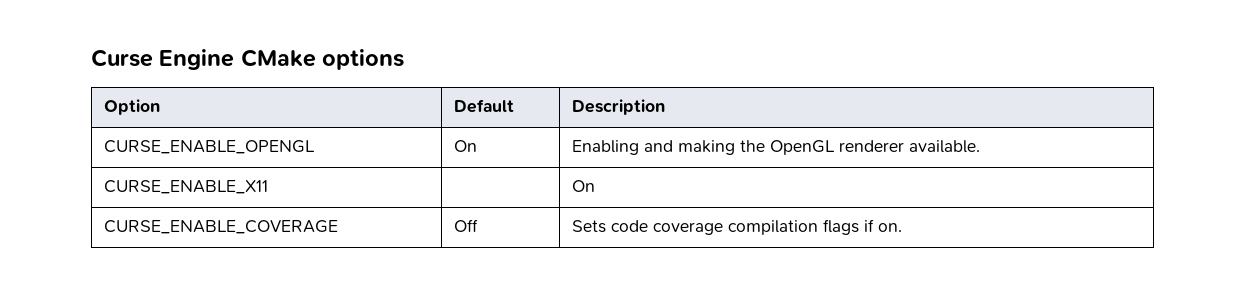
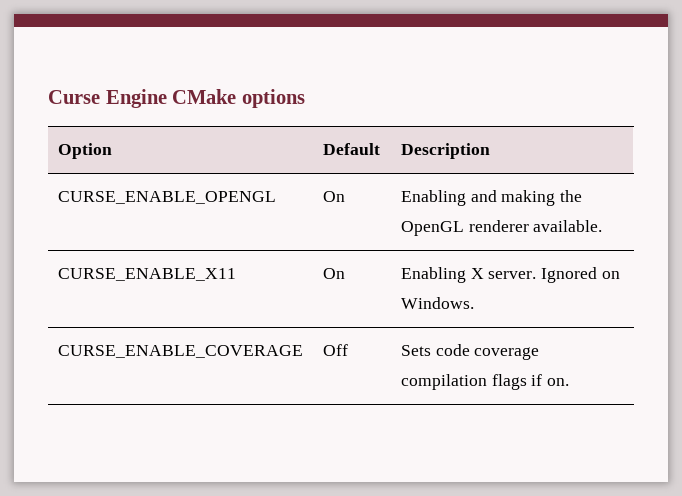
[572,180,596,192] | On -> [322,268,345,279] [400,267,620,283] [400,297,474,309] On | Enabling X server. Ignored on Windows.

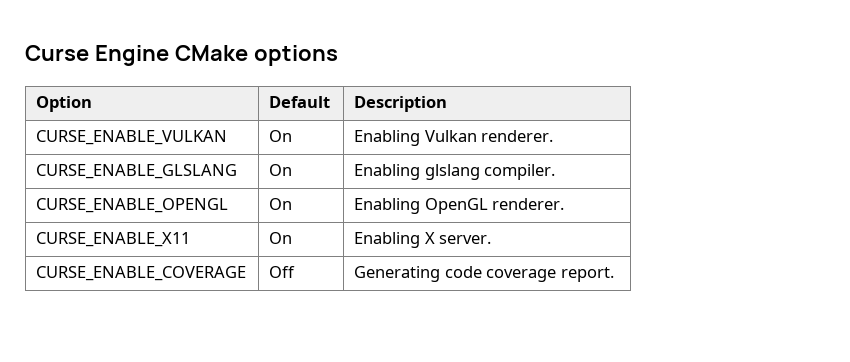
[57,191,276,204] [322,191,345,202] [400,190,583,206] [400,220,603,236] CURSE_ENABLE_OPENGL | On | Enabling and making the OpenGL renderer available. -> [36,130,228,145] [269,130,293,142] [354,130,554,146] [36,164,238,179] [269,164,293,176] [354,164,556,180] [36,198,229,213] [269,198,293,210] [354,198,565,214] CURSE_ENABLE_VULKAN | On | Enabling Vulkan renderer. // CURSE_ENABLE_GLSLANG | On | Enabling glslang compiler. // CURSE_ENABLE_OPENGL | On | Enabling OpenGL renderer.
[541,267,620,283] [400,297,474,309] Ignored on Windows. -> (492, 239) none
[400,345,431,356] Sets -> [354,266,441,282] Generating
[400,374,570,390] compilation flags if on. -> [560,267,614,282] report.

